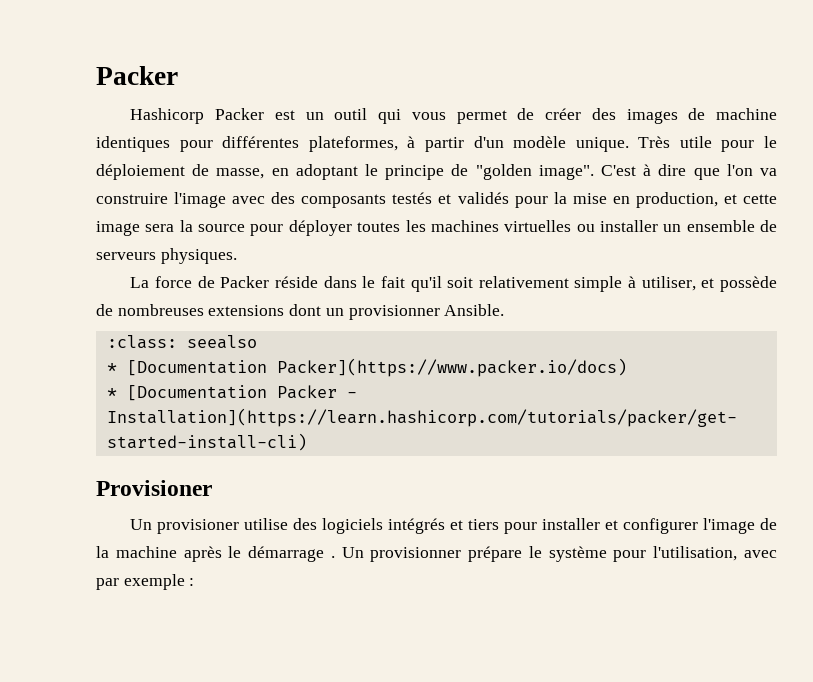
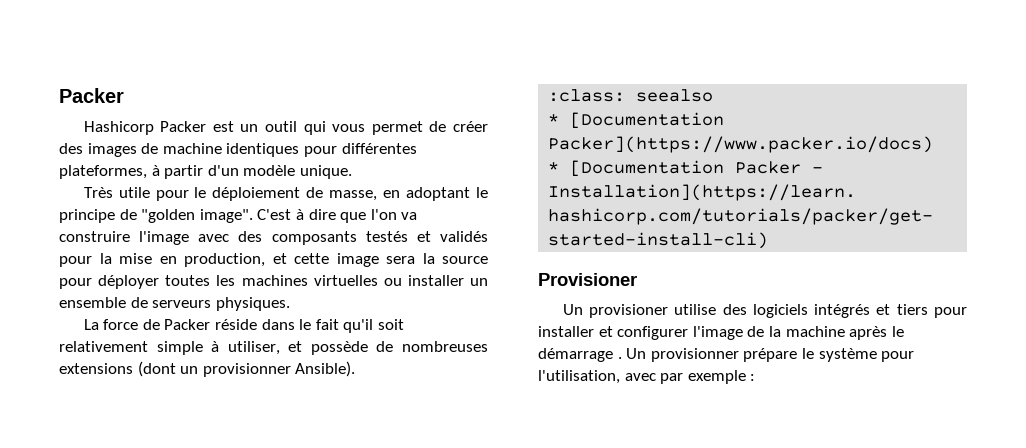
(629, 144) none -> (352, 172) //
[289,304,322,316] dont -> [137,361,176,377] (dont
[444,304,505,316] Ansible. -> [295,361,356,377] Ansible).

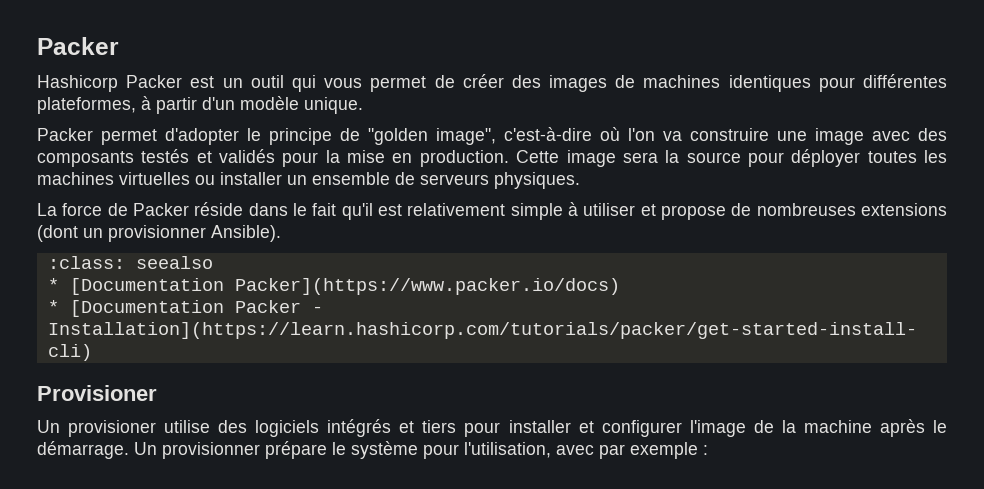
[162,143,222,154] machine -> [643,75,721,88] machines
[83,187,488,201] [59,209,367,223] Très utile pour le déploiement de masse, en adoptant le principe de "golden image". C'est à dire que -> [37,127,620,145] Packer permet d'adopter le principe de "golden image", c'est-à-dire où
[139,231,190,245] l'image -> [777,128,864,145] une image
[184,253,329,267] production, et cette -> [419,150,560,167] production. Cette
[378,319,405,330] soit -> [377,204,402,216] est
[227,341,368,355] utiliser, et possède -> [583,203,726,220] utiliser et propose
[538,348,622,362] démarrage . -> [37,441,129,459] démarrage.

